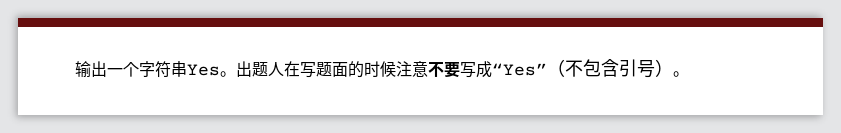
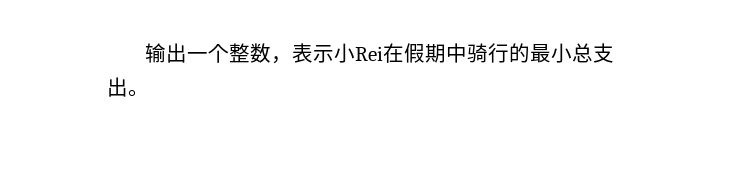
[139,59,673,78] 字符串Yes。出题人在写题面的时候注意不要写成“Yes”（不包含引号） -> [229,43,615,64] [107,77,128,97] 整数，表示小Rei在假期中骑行的最小总支出

